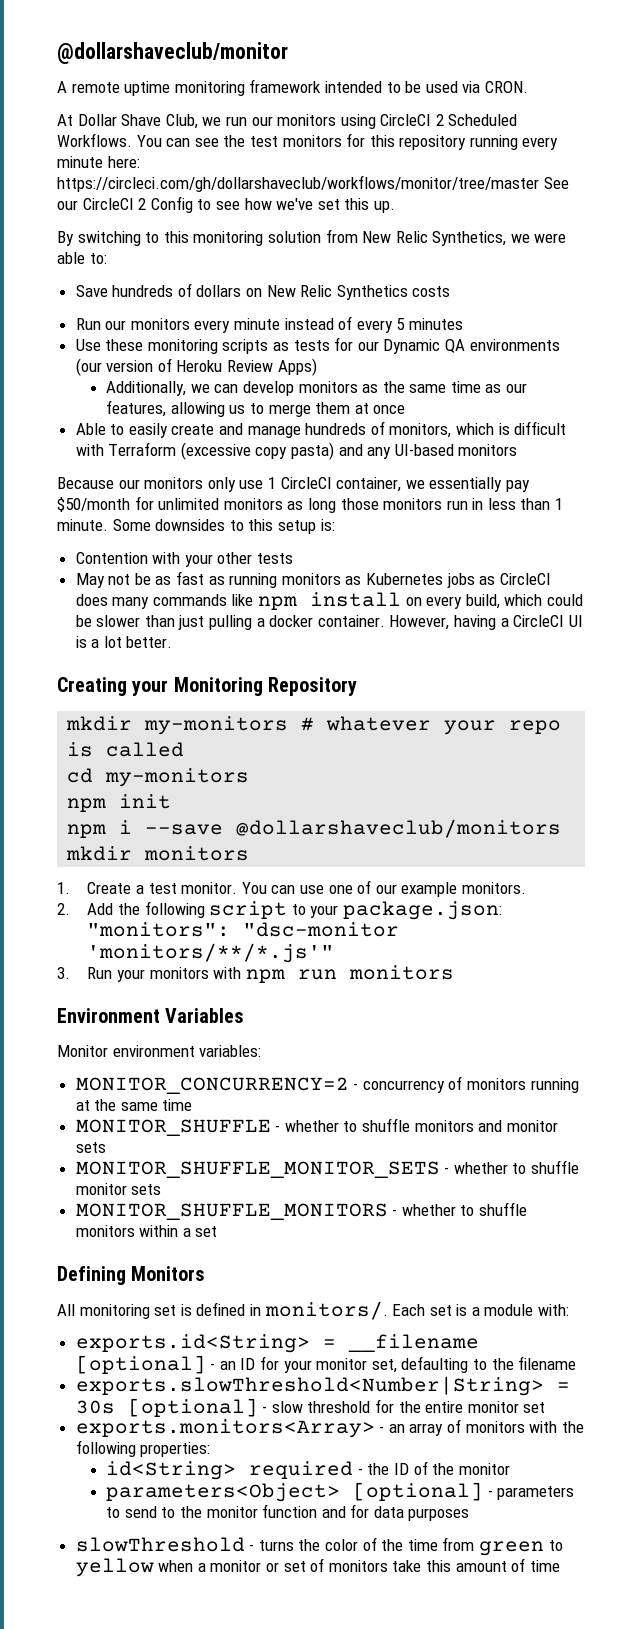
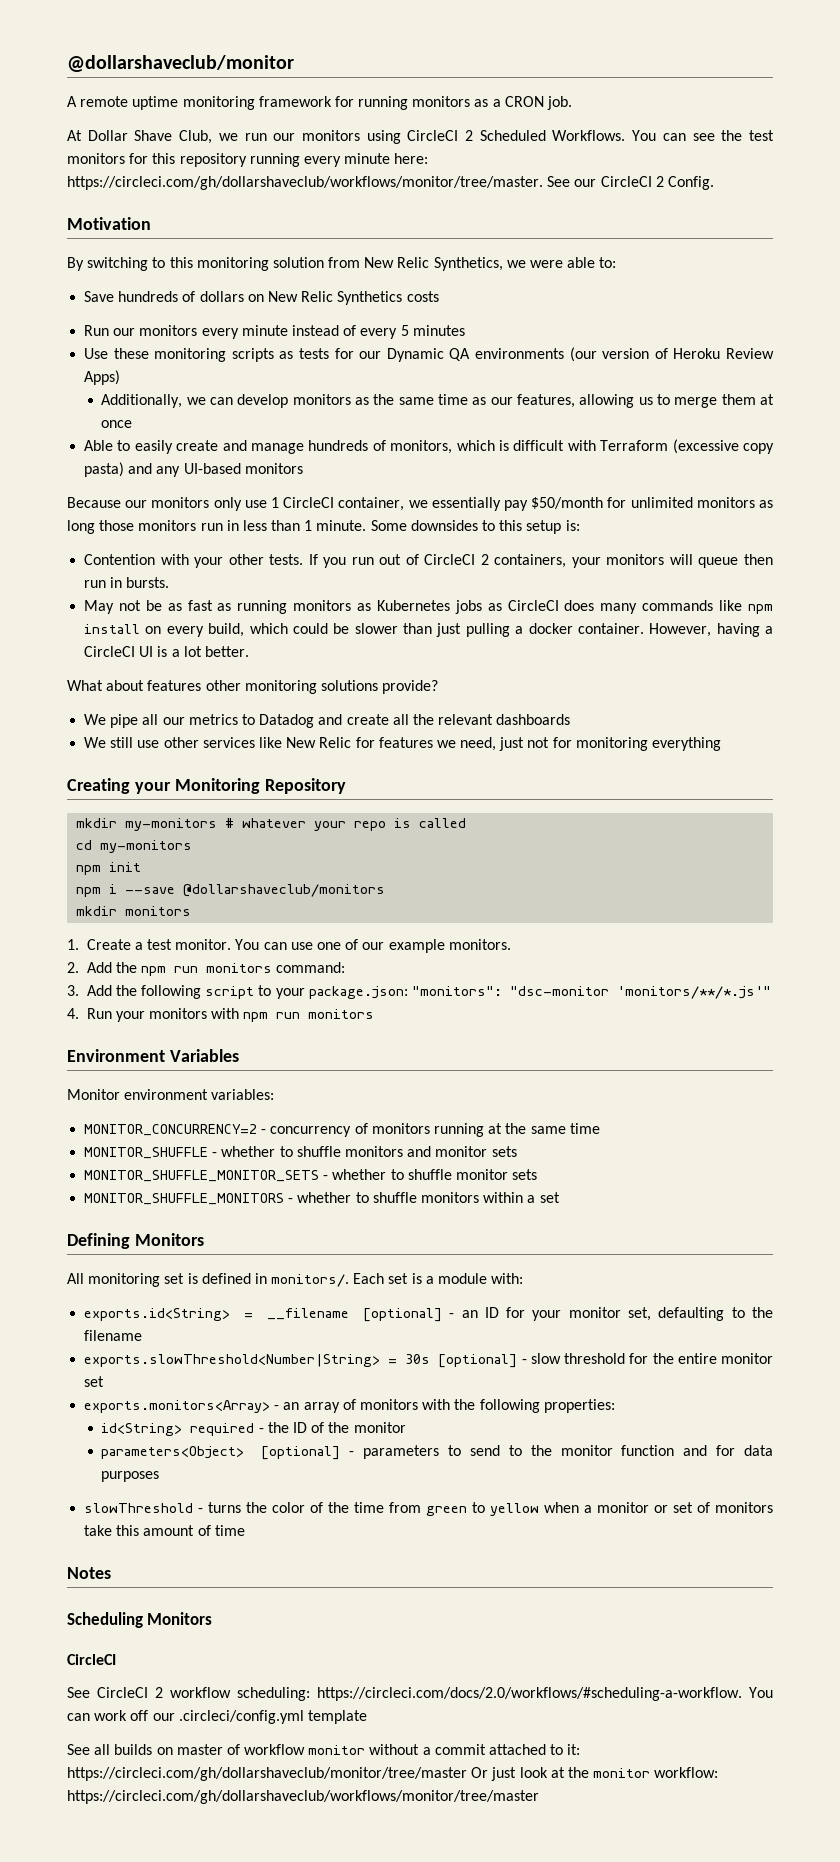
[324,81,528,93] intended to be used via CRON. -> [334,96,573,110] for running monitors as a CRON job.
[57,175,539,192] https://circleci.com/gh/dollarshaveclub/workflows/monitor/tree/master -> [67,176,543,190] https://circleci.com/gh/dollarshaveclub/workflows/monitor/tree/master.
[150,196,395,213] Config to see how we've set this up. -> [667,176,714,190] [67,217,151,230] Config. // Motivation
[257,553,294,564] tests -> [269,554,773,568] [84,577,170,588] tests. If you run out of CircleCI 2 containers, your monitors will queue then run in bursts.
(173, 642) none -> [67,680,439,694] [84,714,571,728] [84,737,722,751] // What about features other monitoring solutions provide? // We pipe all our metrics to Datadog and create all the relevant dashboards // We still use other services like New Relic for features we need, just not for monitoring everything
(141, 909) none -> [141,962,346,976] [67,985,137,996] npm run monitors command: // 3. Add the
[57,967,70,979] 3. -> [67,1008,79,1019] 4.
(560, 1566) none -> [67,1567,111,1579] [67,1612,213,1628] [67,1654,116,1665] [67,1687,773,1701] [67,1710,367,1724] [67,1744,581,1755] [67,1767,719,1781] [67,1790,539,1804] // Notes // Scheduling Monitors // CircleCI // See CircleCI 2 workflow scheduling: https://circleci.com/docs/2.0/workflows/#scheduling-a-workflow. You can work off our .circleci/config.yml template // See all builds on master of workflow monitor without a commit attached to it: https://circleci.com/gh/dollarshaveclub/monitor/tree/master Or just look at the monitor workflow: https://circleci.com/gh/dollarshaveclub/workflows/monitor/tree/master

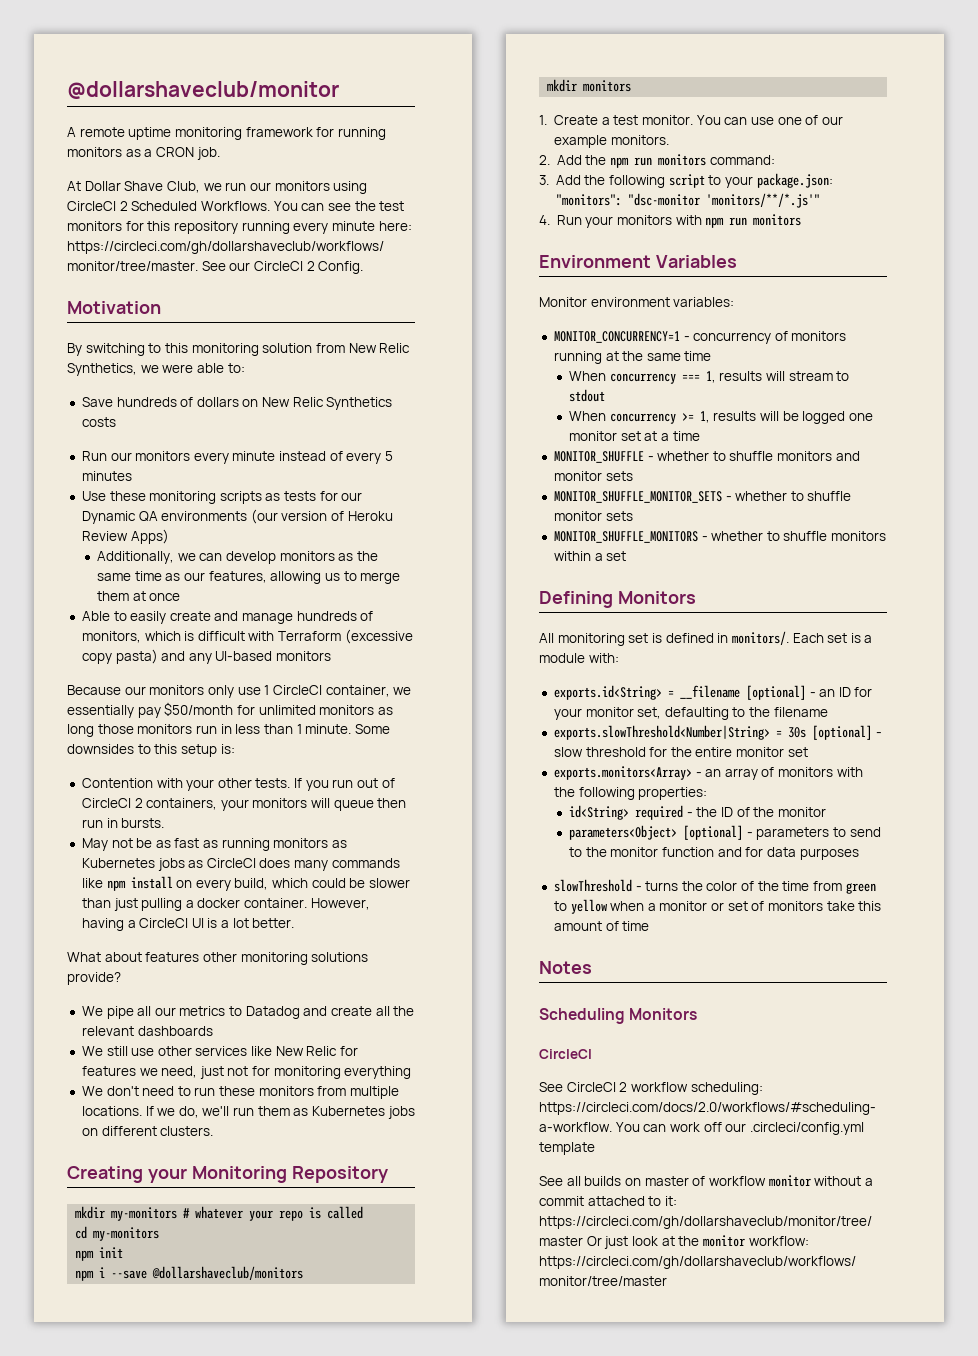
(722, 744) none -> [81,1086,400,1099] [81,1106,415,1119] [81,1126,214,1136] // We don't need to run these monitors from multiple locations. If we do, we'll run them as Kubernetes jobs on different clusters.
[84,1124,258,1136] MONITOR_CONCURRENCY=2 -> [553,331,680,343] MONITOR_CONCURRENCY=1
(600, 1128) none -> [569,371,850,384] [569,389,606,402] [569,411,873,424] [569,431,700,441] // When concurrency === 1, results will stream to stdout // When concurrency >= 1, results will be logged one monitor set at a time

